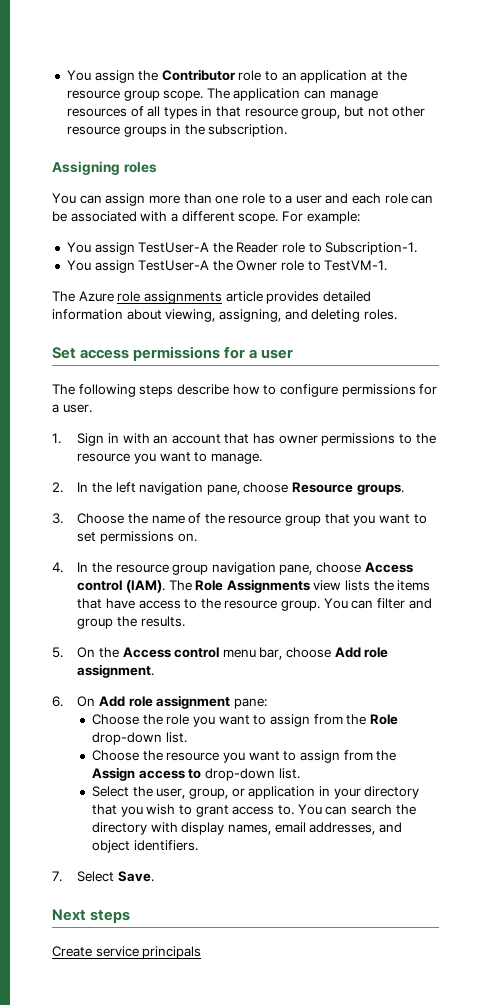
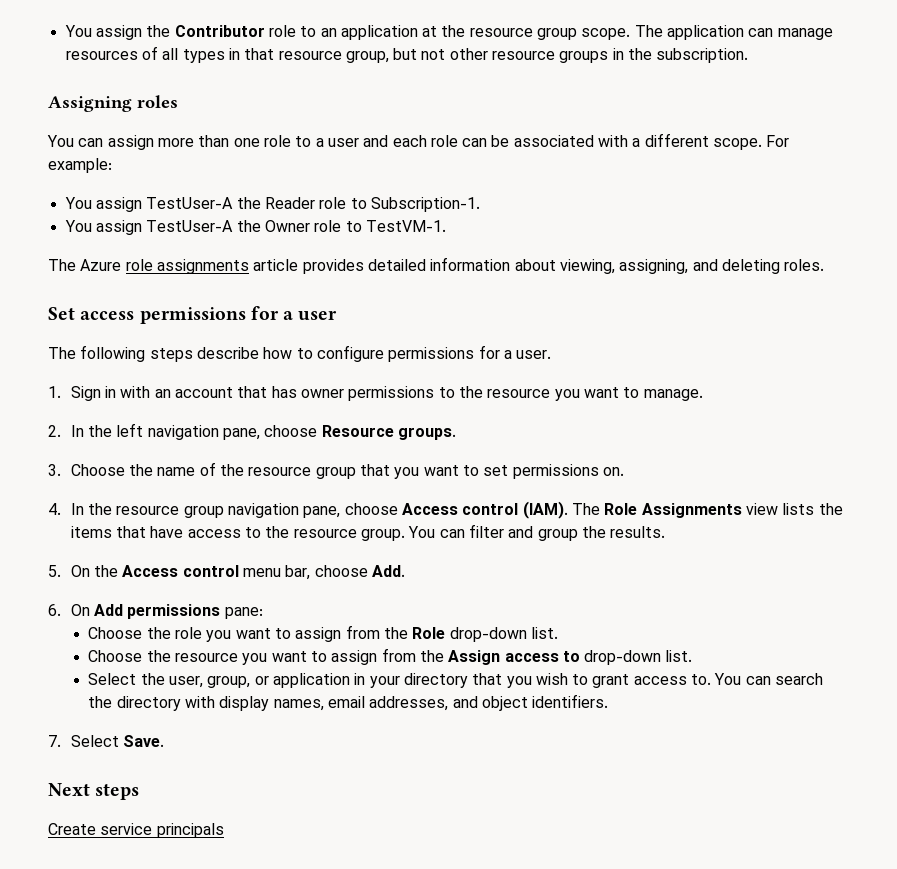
[334,647,389,658] [77,664,155,678] Add role assignment. -> [371,565,405,577] Add.
[128,695,231,709] role assignment -> [127,604,221,619] permissions

